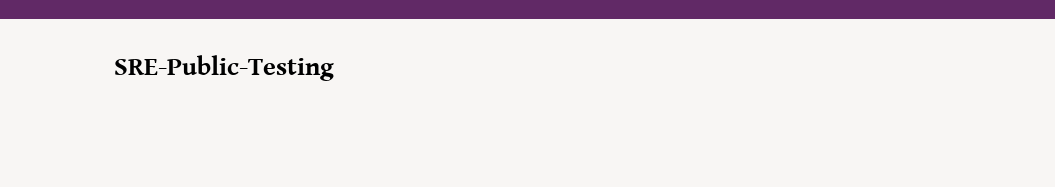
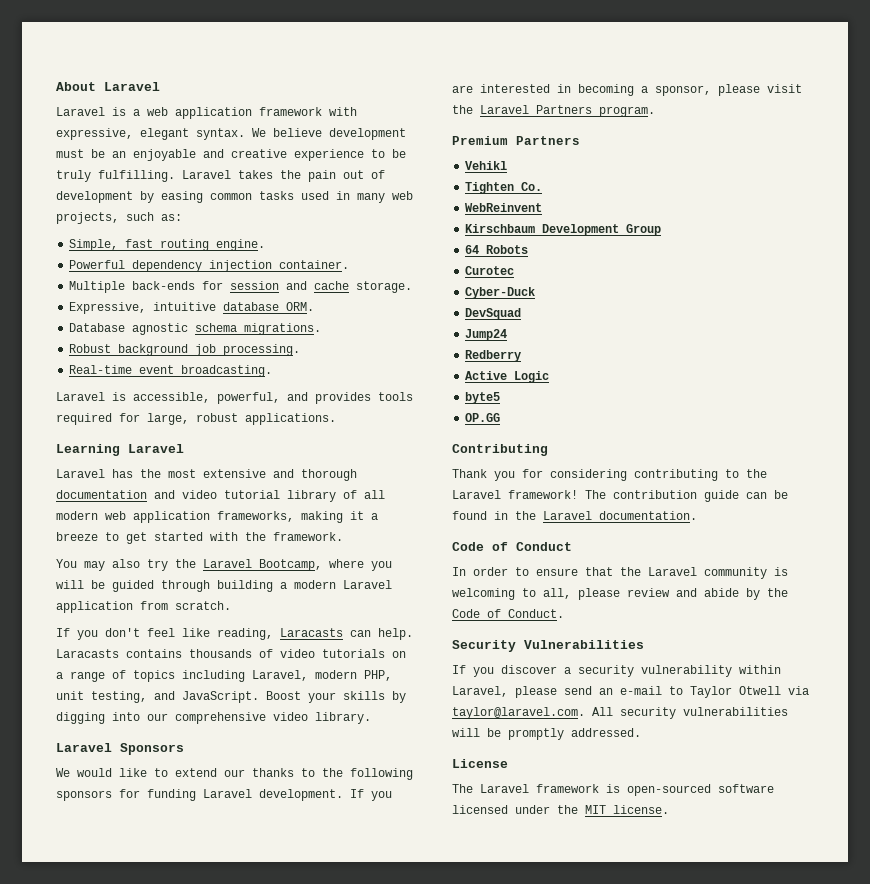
[114,55,334,81] SRE-Public-Testing -> [56,82,160,91] [56,107,357,119] [56,128,406,140] [56,149,406,161] [56,170,385,182] [56,191,413,203] [56,212,182,224] [69,239,266,251] [69,260,350,272] [69,281,413,293] [69,302,315,314] [69,323,322,335] [69,344,301,356] [69,365,273,377] [56,392,413,404] [56,413,336,425] [56,444,184,456] [56,469,357,481] [56,490,385,502] [56,511,378,523] [56,532,343,544] [56,559,392,571] [56,580,392,592] [56,601,231,613] [56,628,413,640] [56,649,406,658] [56,670,392,682] [56,691,406,703] [56,712,371,724] [56,743,184,755] [56,768,413,780] [56,789,392,801] [452,84,802,96] [452,105,655,117] [452,136,580,145] [465,161,508,170] [465,182,543,194] [465,203,543,212] [465,224,662,236] [465,245,529,254] [465,266,515,275] [465,287,536,299] [465,308,522,320] [465,329,508,341] [465,350,522,362] [465,371,550,383] [465,392,501,404] [465,413,501,422] [452,444,548,456] [452,469,767,481] [452,490,788,502] [452,511,697,520] [452,542,572,551] [452,567,788,579] [452,588,788,600] [452,609,564,618] [452,640,644,652] [452,665,781,677] [452,686,809,698] [452,707,788,719] [452,728,641,740] [452,759,508,768] [452,784,774,796] [452,805,669,814] About Laravel // Laravel is a web application framework with expressive, elegant syntax. We believe development must be an enjoyable and creative experience to be truly fulfilling. Laravel takes the pain out of development by easing common tasks used in many web projects, such as: // Simple, fast routing engine. // Powerful dependency injection container. // Multiple back-ends for session and cache storage. // Expressive, intuitive database ORM. // Database agnostic schema migrations. // Robust background job processing. // Real-time event broadcasting. // Laravel is accessible, powerful, and provides tools required for large, robust applications. // Learning Laravel // Laravel has the most extensive and thorough documentation and video tutorial library of all modern web application frameworks, making it a breeze to get started with the framework. // You may also try the Laravel Bootcamp, where you will be guided through building a modern Laravel application from scratch. // If you don't feel like reading, Laracasts can help. Laracasts contains thousands of video tutorials on a range of topics including Laravel, modern PHP, unit testing, and JavaScript. Boost your skills by digging into our comprehensive video library. // Laravel Sponsors // We would like to extend our thanks to the following sponsors for funding Laravel development. If you are interested in becoming a sponsor, please visit the Laravel Partners program. // Premium Partners // Vehikl // Tighten Co. // WebReinvent // Kirschbaum Development Group // 64 Robots // Curotec // Cyber-Duck // DevSquad // Jump24 // Redberry // Active Logic // byte5 // OP.GG // Contributing // Thank you for considering contributing to the Laravel framework! The contribution guide can be found in the Laravel documentation. // Code of Conduct // In order to ensure that the Laravel community is welcoming to all, please review and abide by the Code of Conduct. // Security Vulnerabilities // If you discover a security vulnerability within Laravel, please send an e-mail to Taylor Otwell via taylor@laravel.com. All security vulnerabilities will be promptly addressed. // License // The Laravel framework is open-sourced software licensed under the MIT license.

